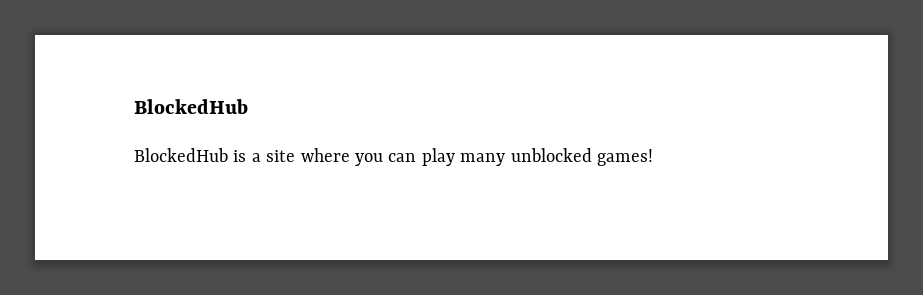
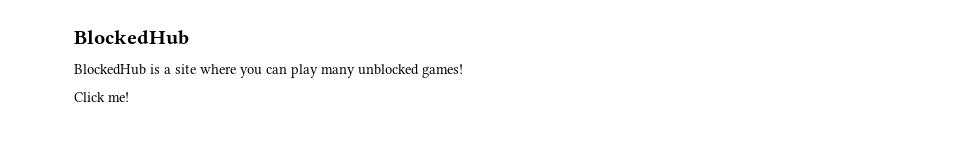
(653, 157) none -> [74,92,129,102] // Click me!

